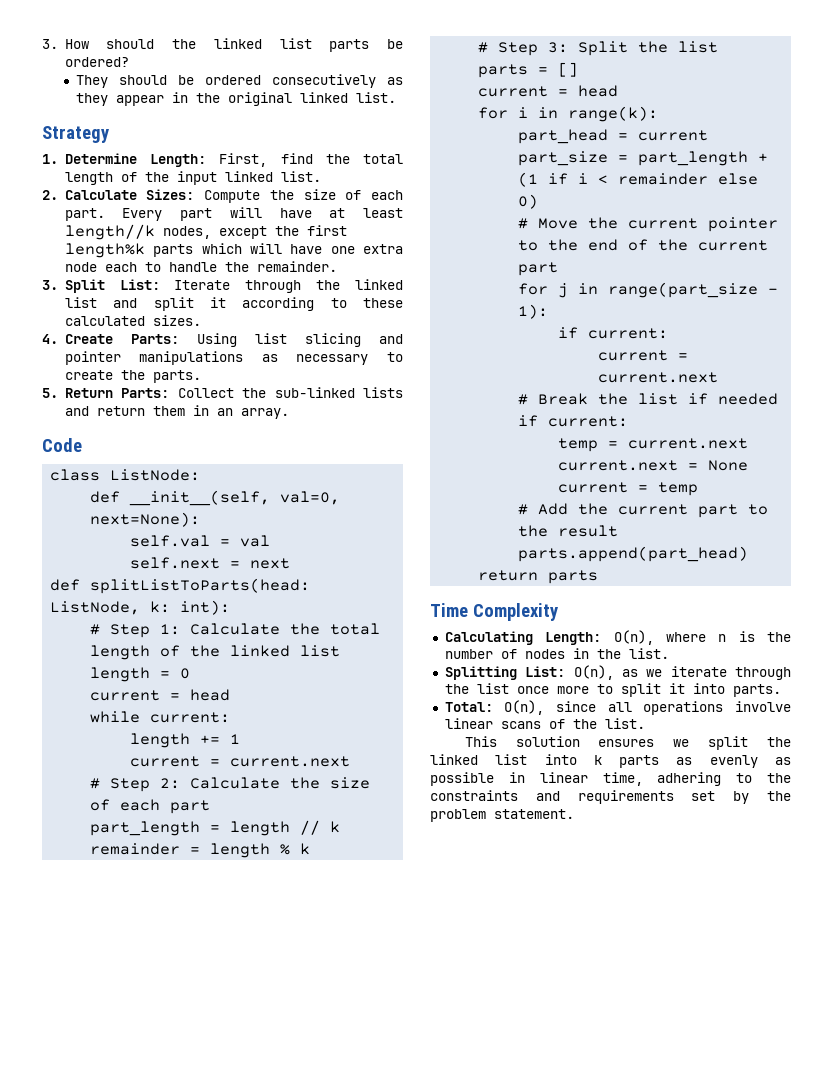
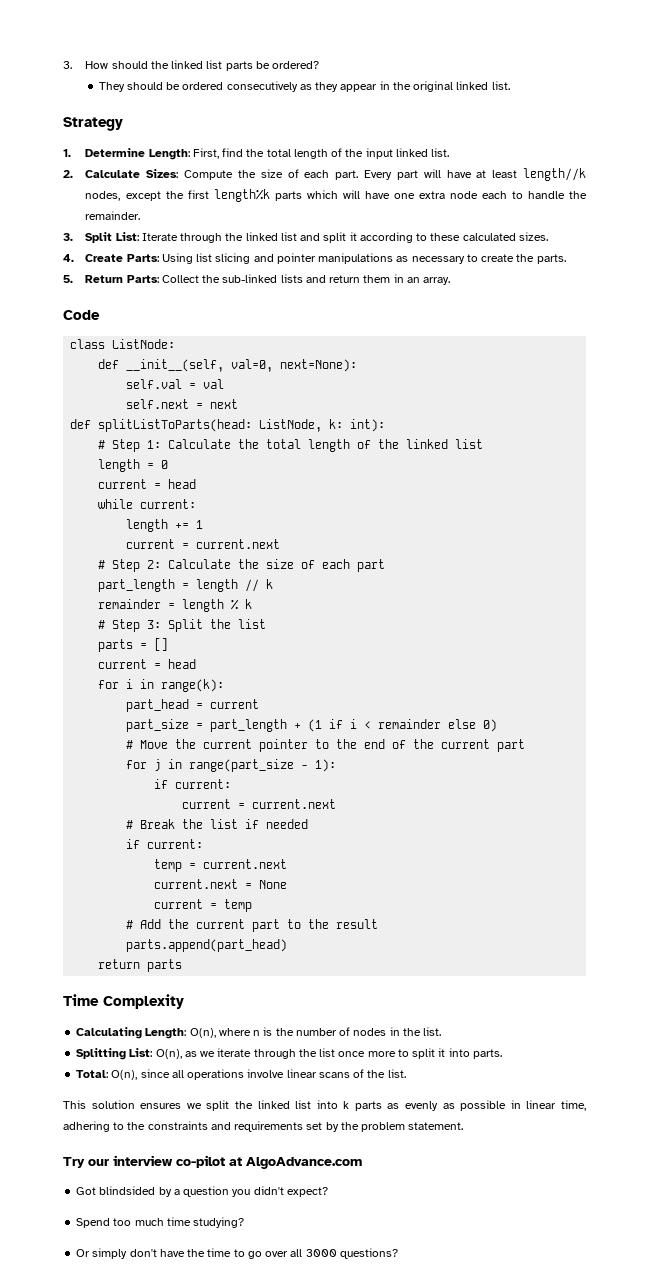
(574, 814) none -> [63,1155,362,1169] [76,1186,328,1197] [76,1217,245,1228] [76,1248,398,1259] // Try our interview co-pilot at AlgoAdvance.com // Got blindsided by a question you didn't expect? // Spend too much time studying? // Or simply don't have the time to go over all 3000 questions?

